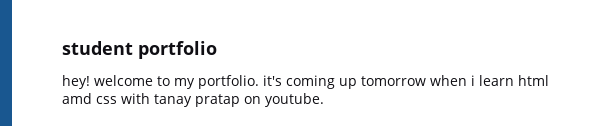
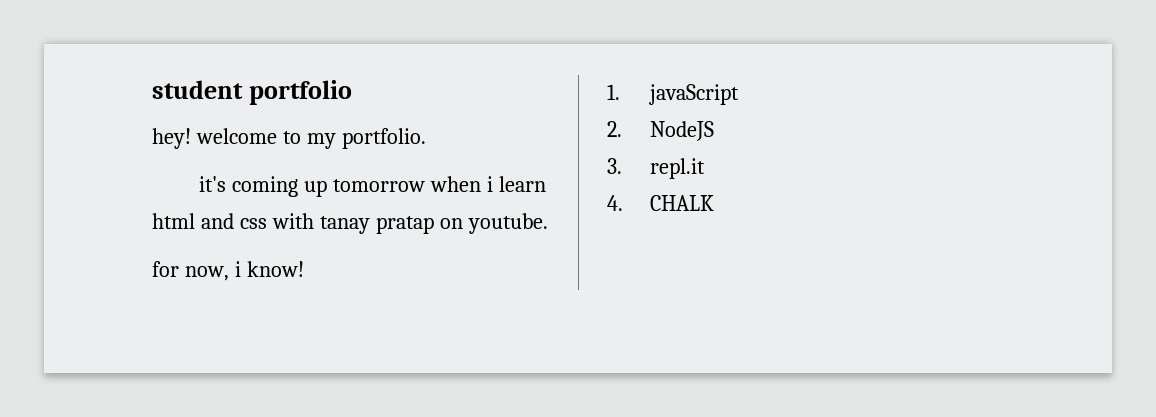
(259, 82) none -> (426, 138) //
[62,93,92,104] amd -> [200,213,234,229] and
(324, 100) none -> [152,261,304,281] [607,84,740,105] [607,121,715,141] [607,158,706,179] [607,195,715,211] // for now, i know! // 1. javaScript // 2. NodeJS // 3. repl.it // 4. CHALK

